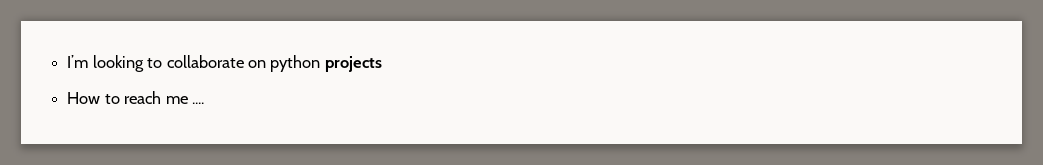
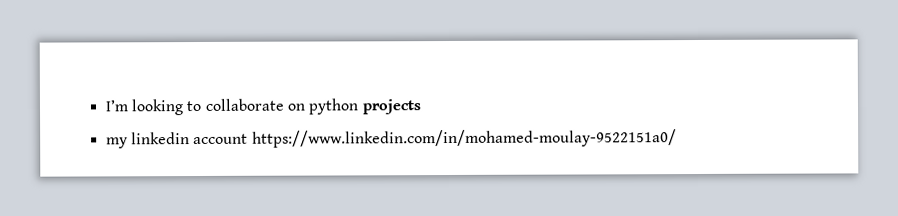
[67,91,204,104] How to reach me .... -> [105,129,677,149] my linkedin account https://www.linkedin.com/in/mohamed-moulay-9522151a0/

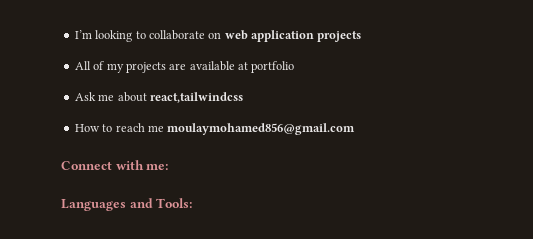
[308,98,360,115] python -> [224,30,314,42] web application
[105,129,677,149] my linkedin account https://www.linkedin.com/in/mohamed-moulay-9522151a0/ -> [74,61,295,73] [74,92,243,103] [74,123,356,135] [61,160,169,170] [61,198,193,211] All of my projects are available at portfolio // Ask me about react,tailwindcss // How to reach me moulaymohamed856@gmail.com // Connect with me: // Languages and Tools:

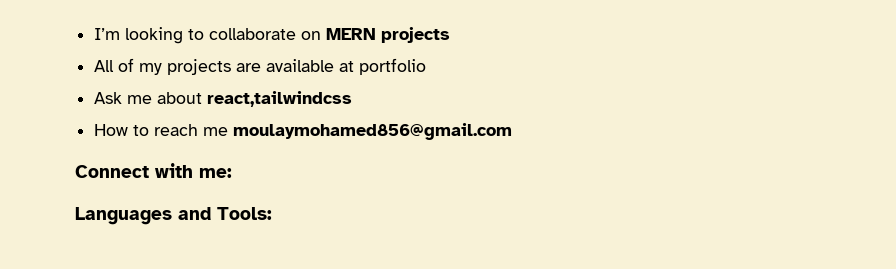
[224,30,314,42] web application -> [326,28,377,40] MERN

